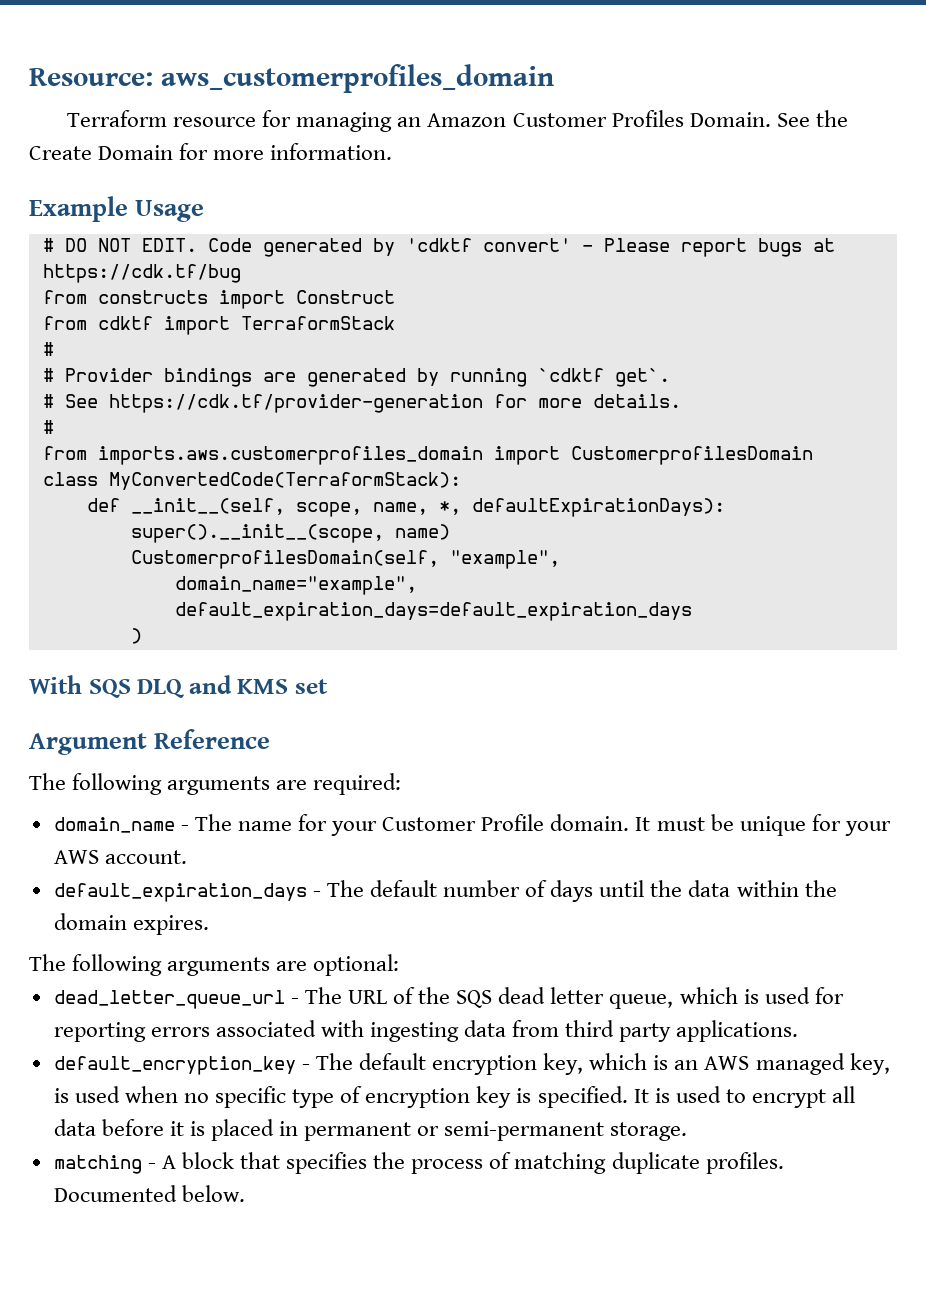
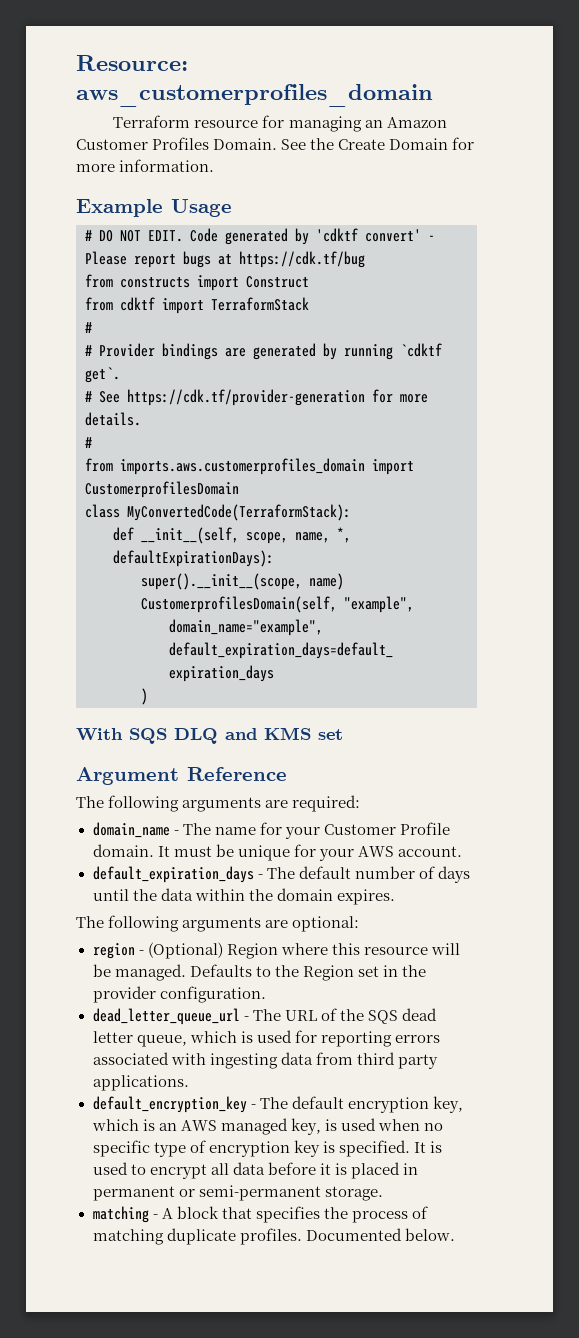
(400, 965) none -> [92,942,460,959] [92,964,426,981] [92,986,266,1003] // region - (Optional) Region where this resource will be managed. Defaults to the Region set in the provider configuration.

